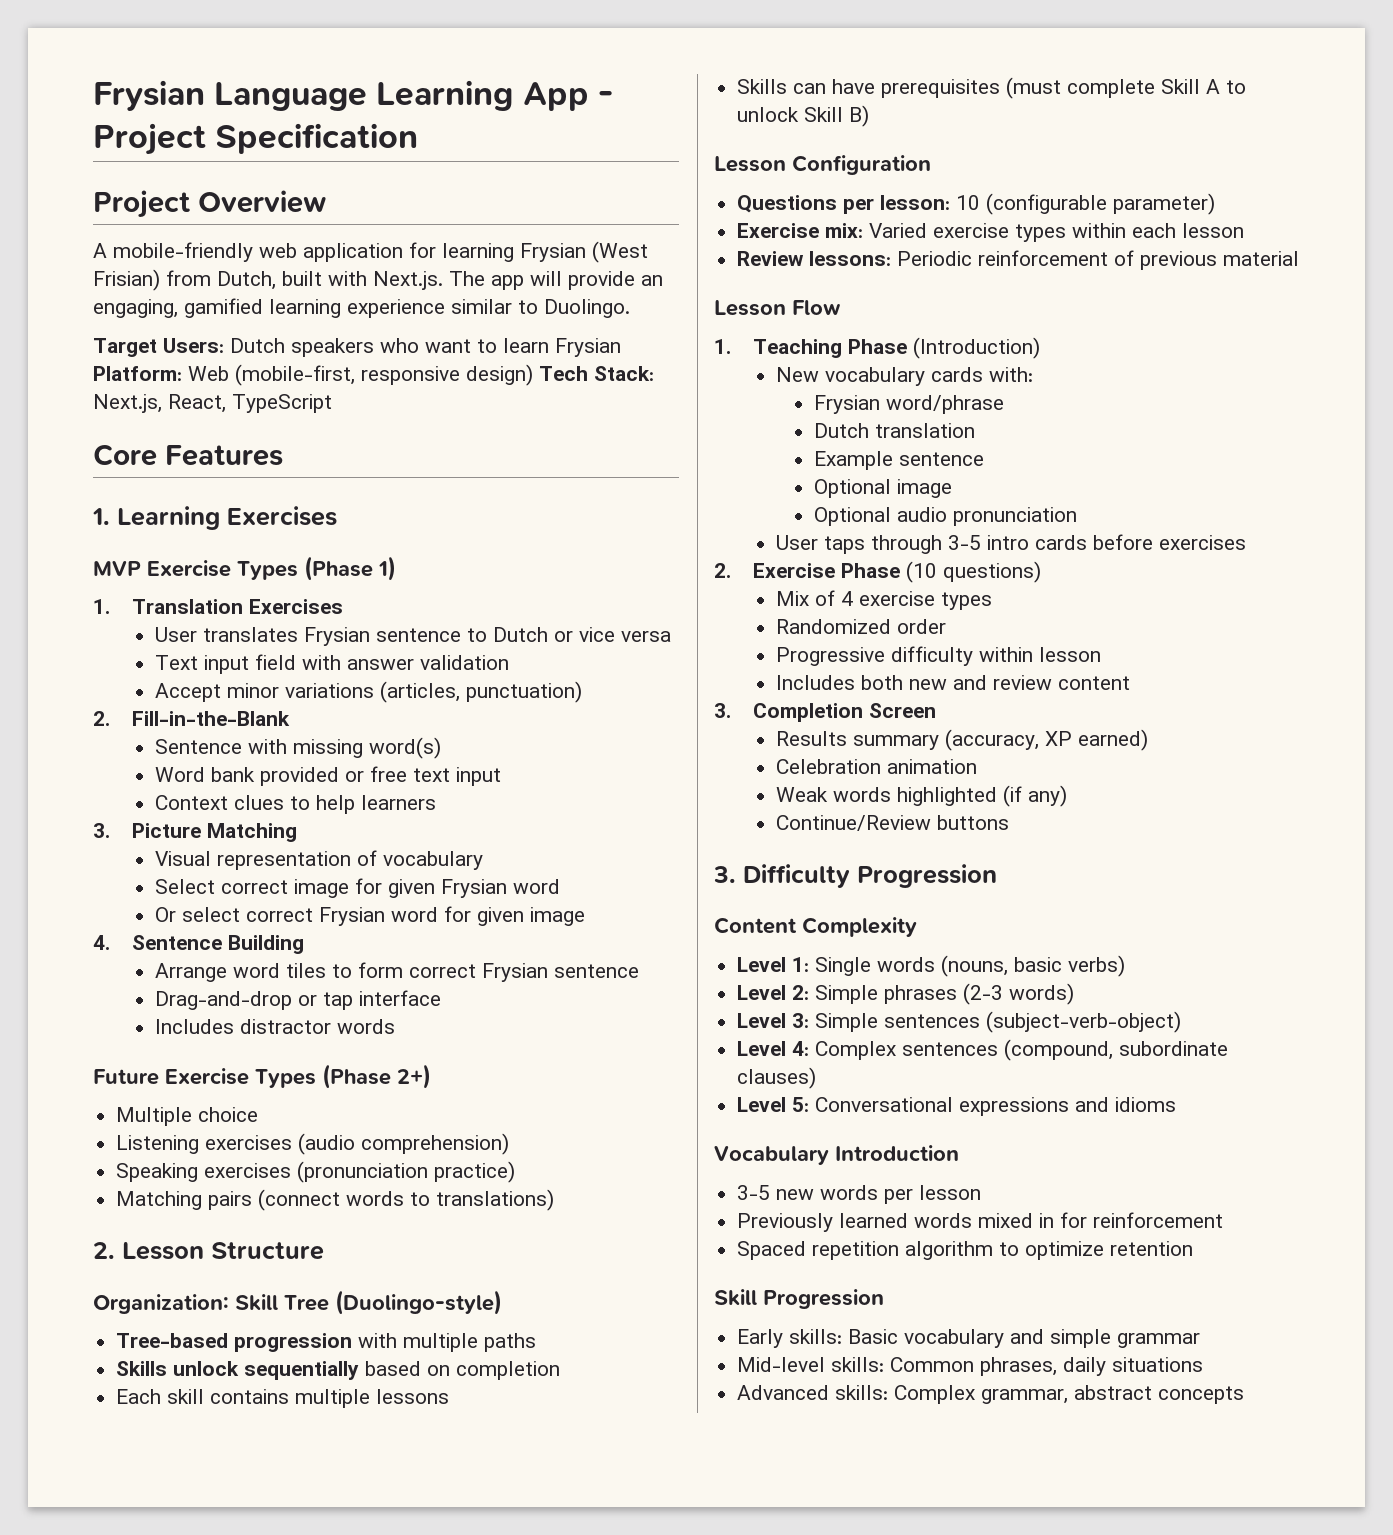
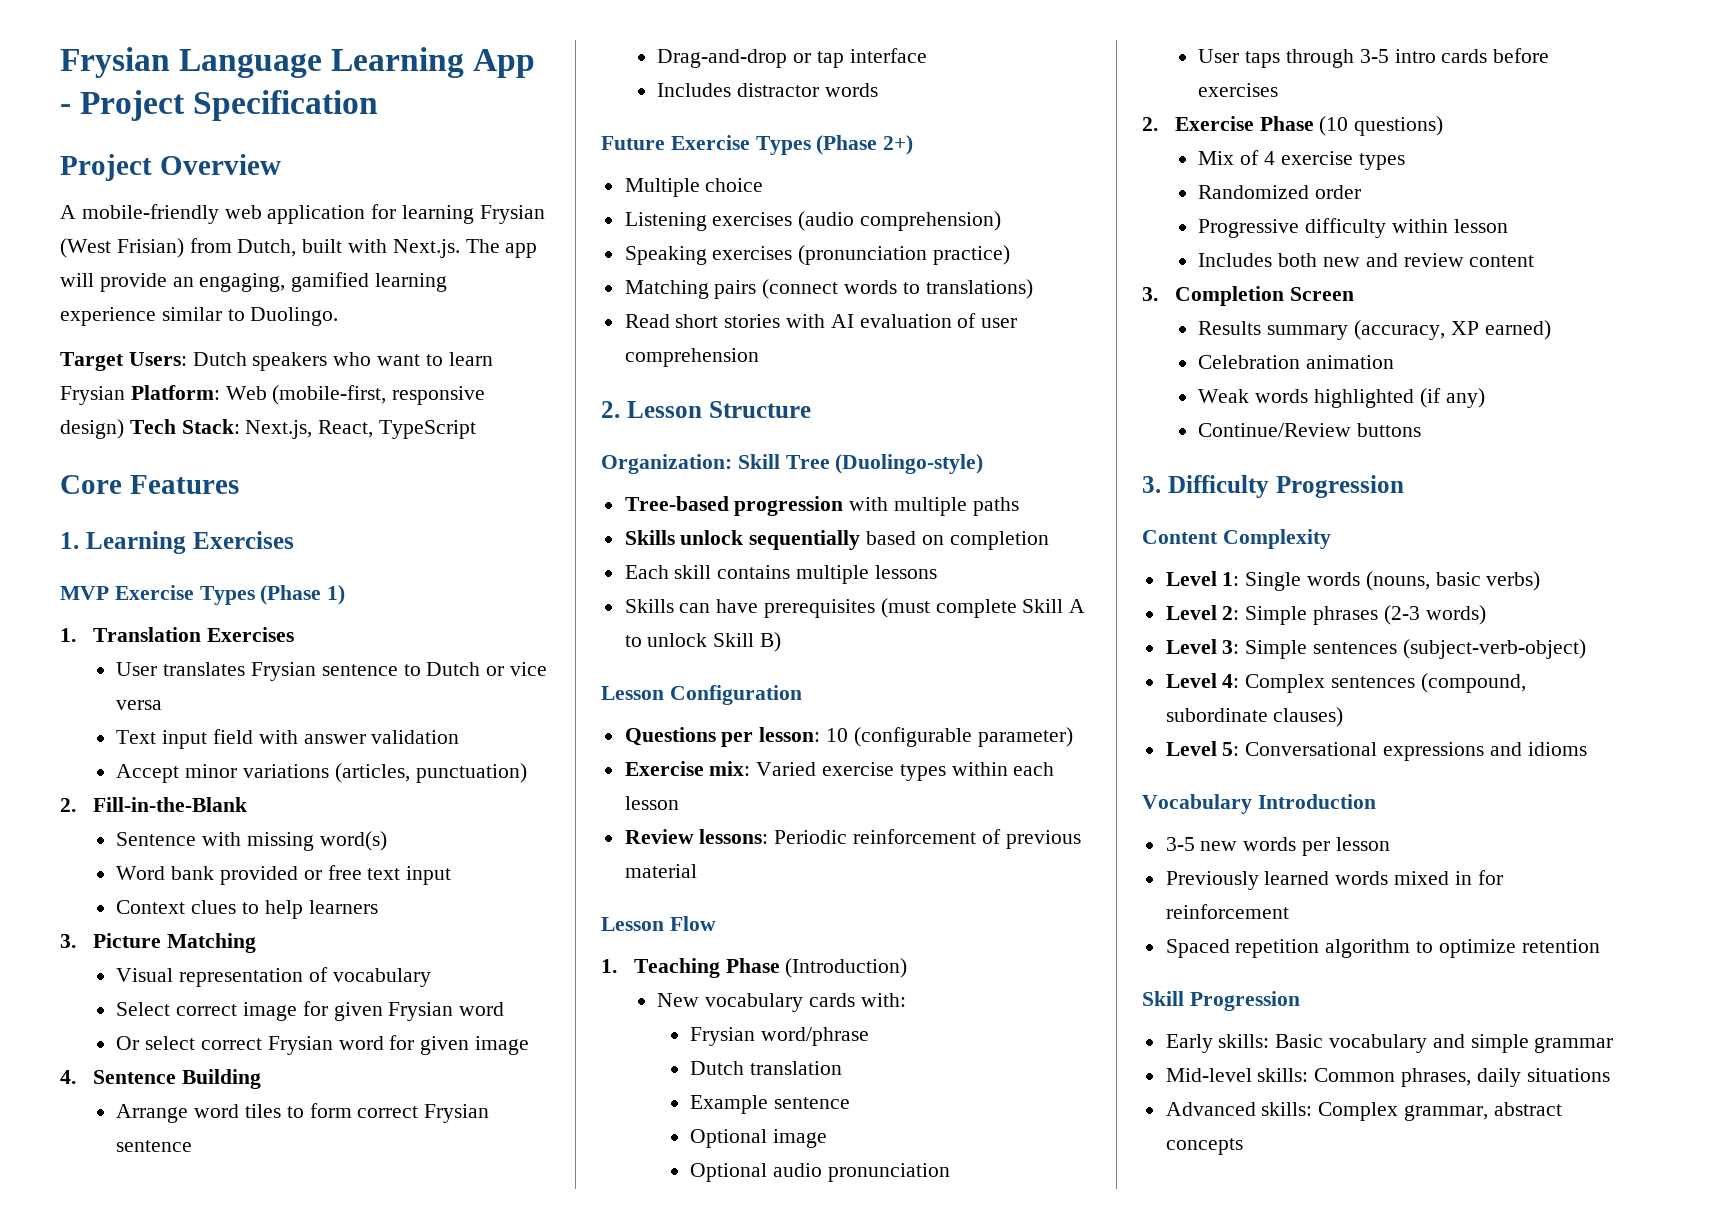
(555, 1200) none -> [624,313,1018,328] [624,348,759,367] // Read short stories with AI evaluation of user comprehension

